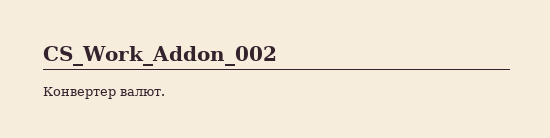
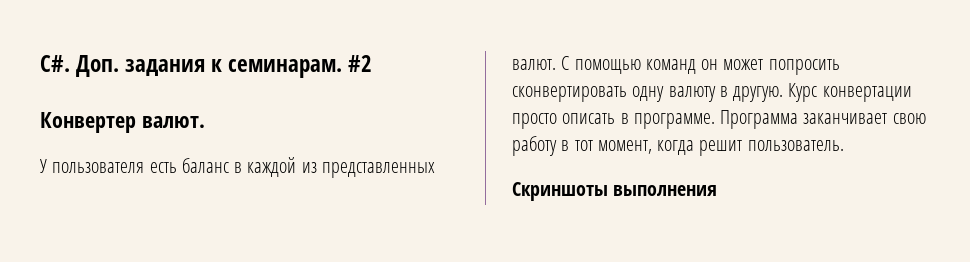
[43,46,277,66] [43,87,165,99] CS_Work_Addon_002 // Конвертер валют. -> [40,55,373,78] [40,112,205,133] [40,157,435,178] [512,56,840,75] [512,83,912,102] [512,110,926,129] [512,136,844,156] [512,182,718,201] C#. Доп. задания к семинарам. #2 // Конвертер валют. // У пользователя есть баланс в каждой из представленных валют. С помощью команд он может попросить сконвертировать одну валюту в другую. Курс конвертации просто описать в программе. Программа заканчивает свою работу в тот момент, когда решит пользователь. // Скриншоты выполнения

